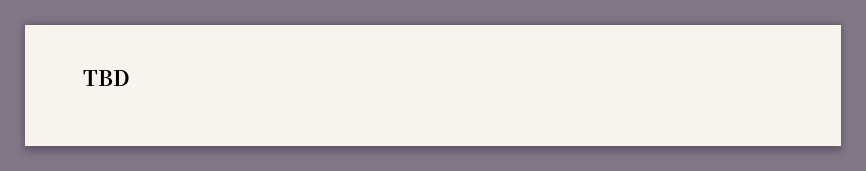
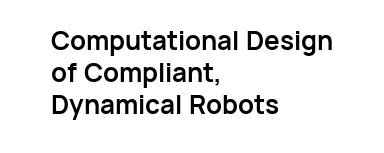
[83,70,130,86] TBD -> [51,31,334,56] [51,63,223,88] [51,95,280,120] Computational Design of Compliant, Dynamical Robots

